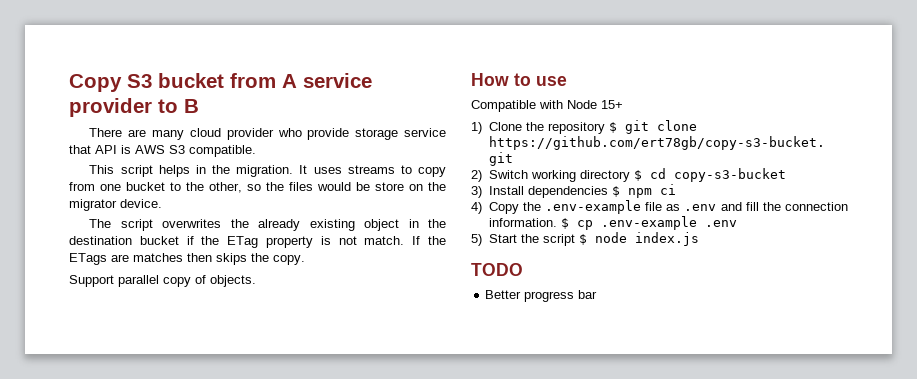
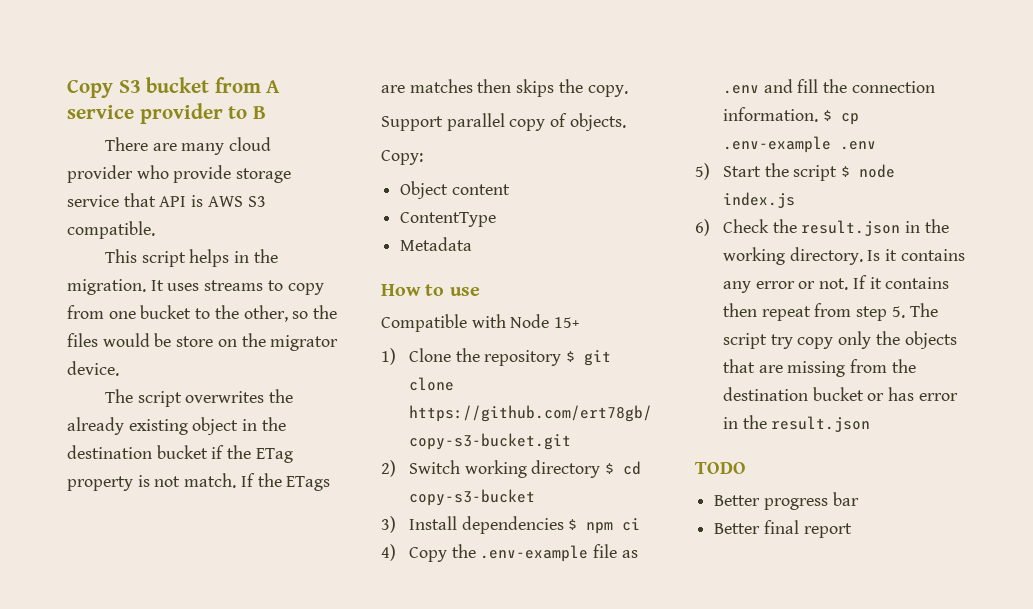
(256, 281) none -> [381,150,423,165] [400,181,510,199] [400,212,497,227] [400,237,473,251] // Copy: // Object content // ContentType // Metadata
(699, 239) none -> [695,219,949,236] [722,247,965,265] [722,275,950,293] [722,303,938,321] [722,331,957,349] [722,359,916,377] [722,387,958,401] [722,415,871,432] // 6) Check the result.json in the working directory. Is it contains any error or not. If it contains then repeat from step 5. The script try copy only the objects that are missing from the destination bucket or has error in the result.json
(598, 294) none -> [714,520,852,538] // Better final report

